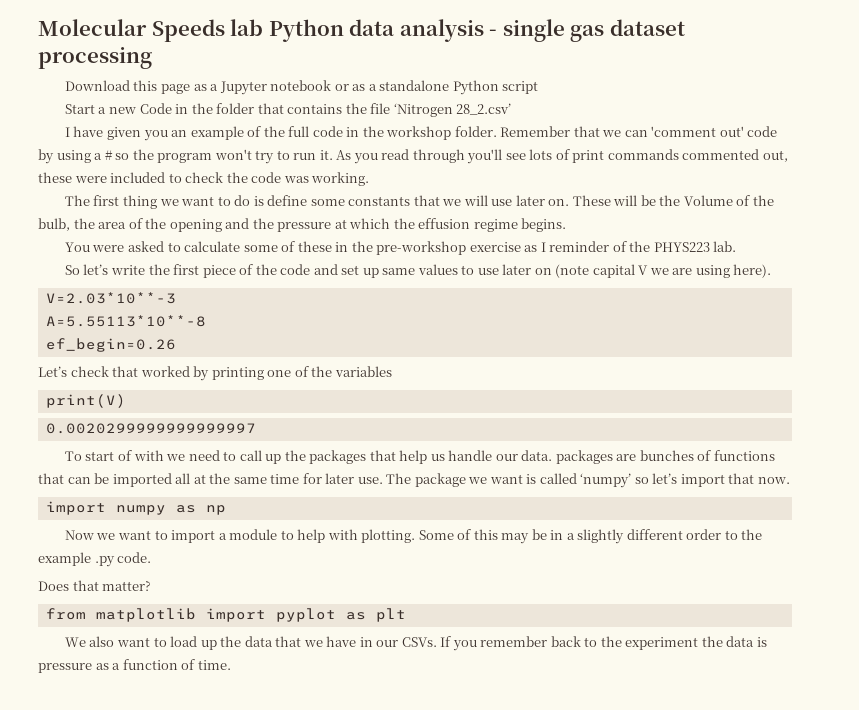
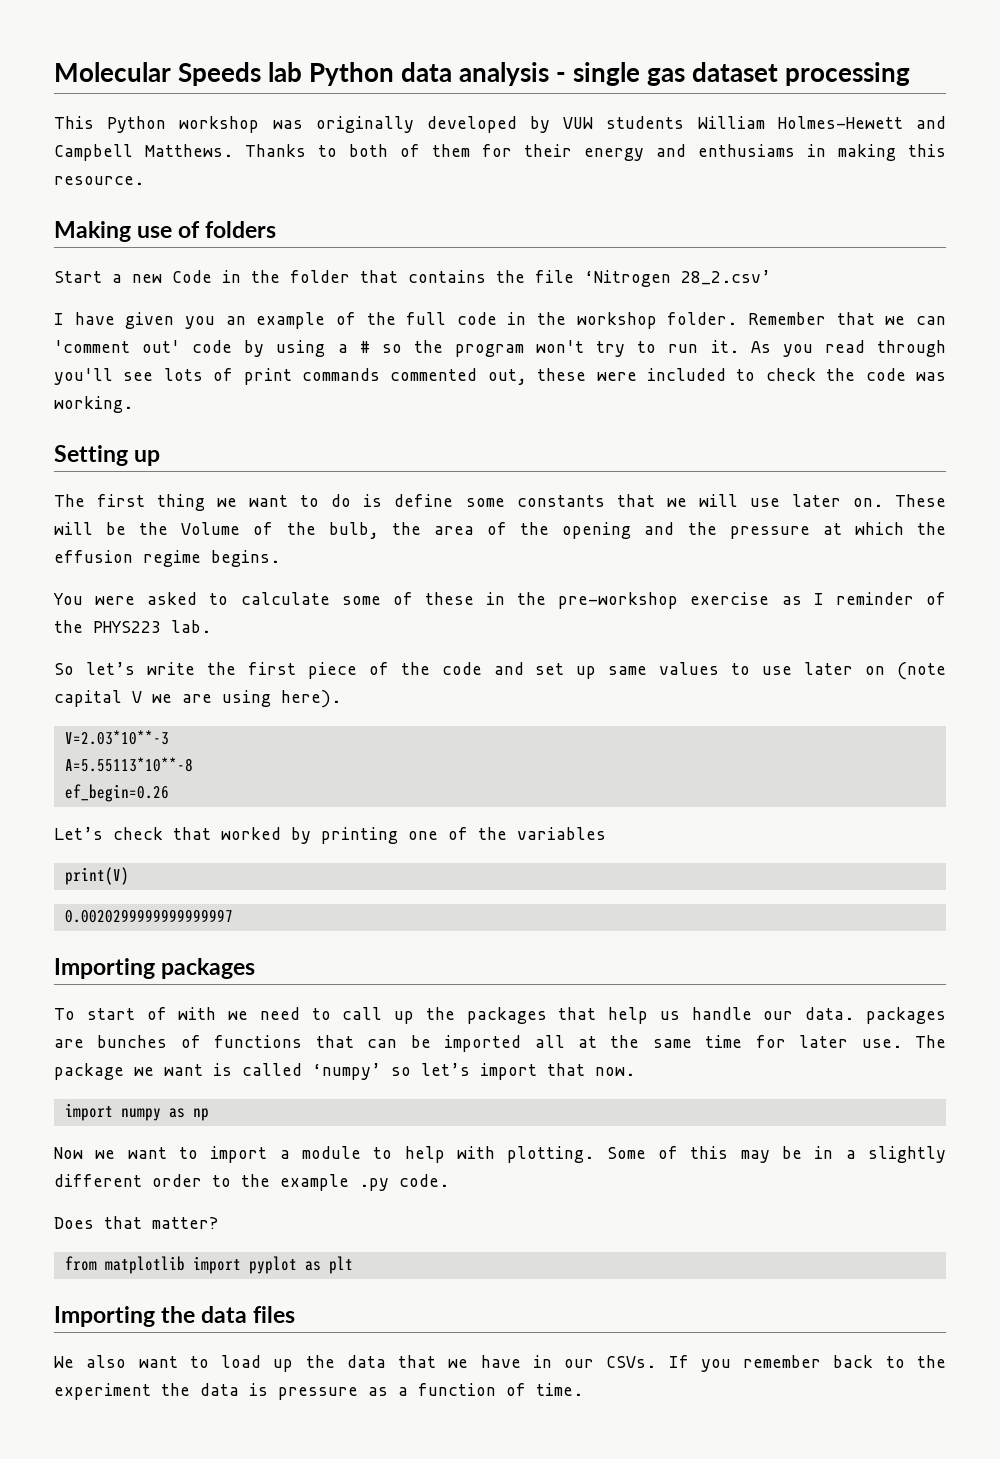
[64,80,539,95] Download this page as a Jupyter notebook or as a standalone Python script -> [54,116,946,133] [54,144,946,161] [54,176,144,185] [54,221,277,242] This Python workshop was originally developed by VUW students William Holmes-Hewett and Campbell Matthews. Thanks to both of them for their energy and enthusiams in making this resource. // Making use of folders
(370, 179) none -> [54,445,161,466] // Setting up
(256, 428) none -> [54,958,256,979] // Importing packages
(406, 615) none -> [54,1306,296,1327] // Importing the data files

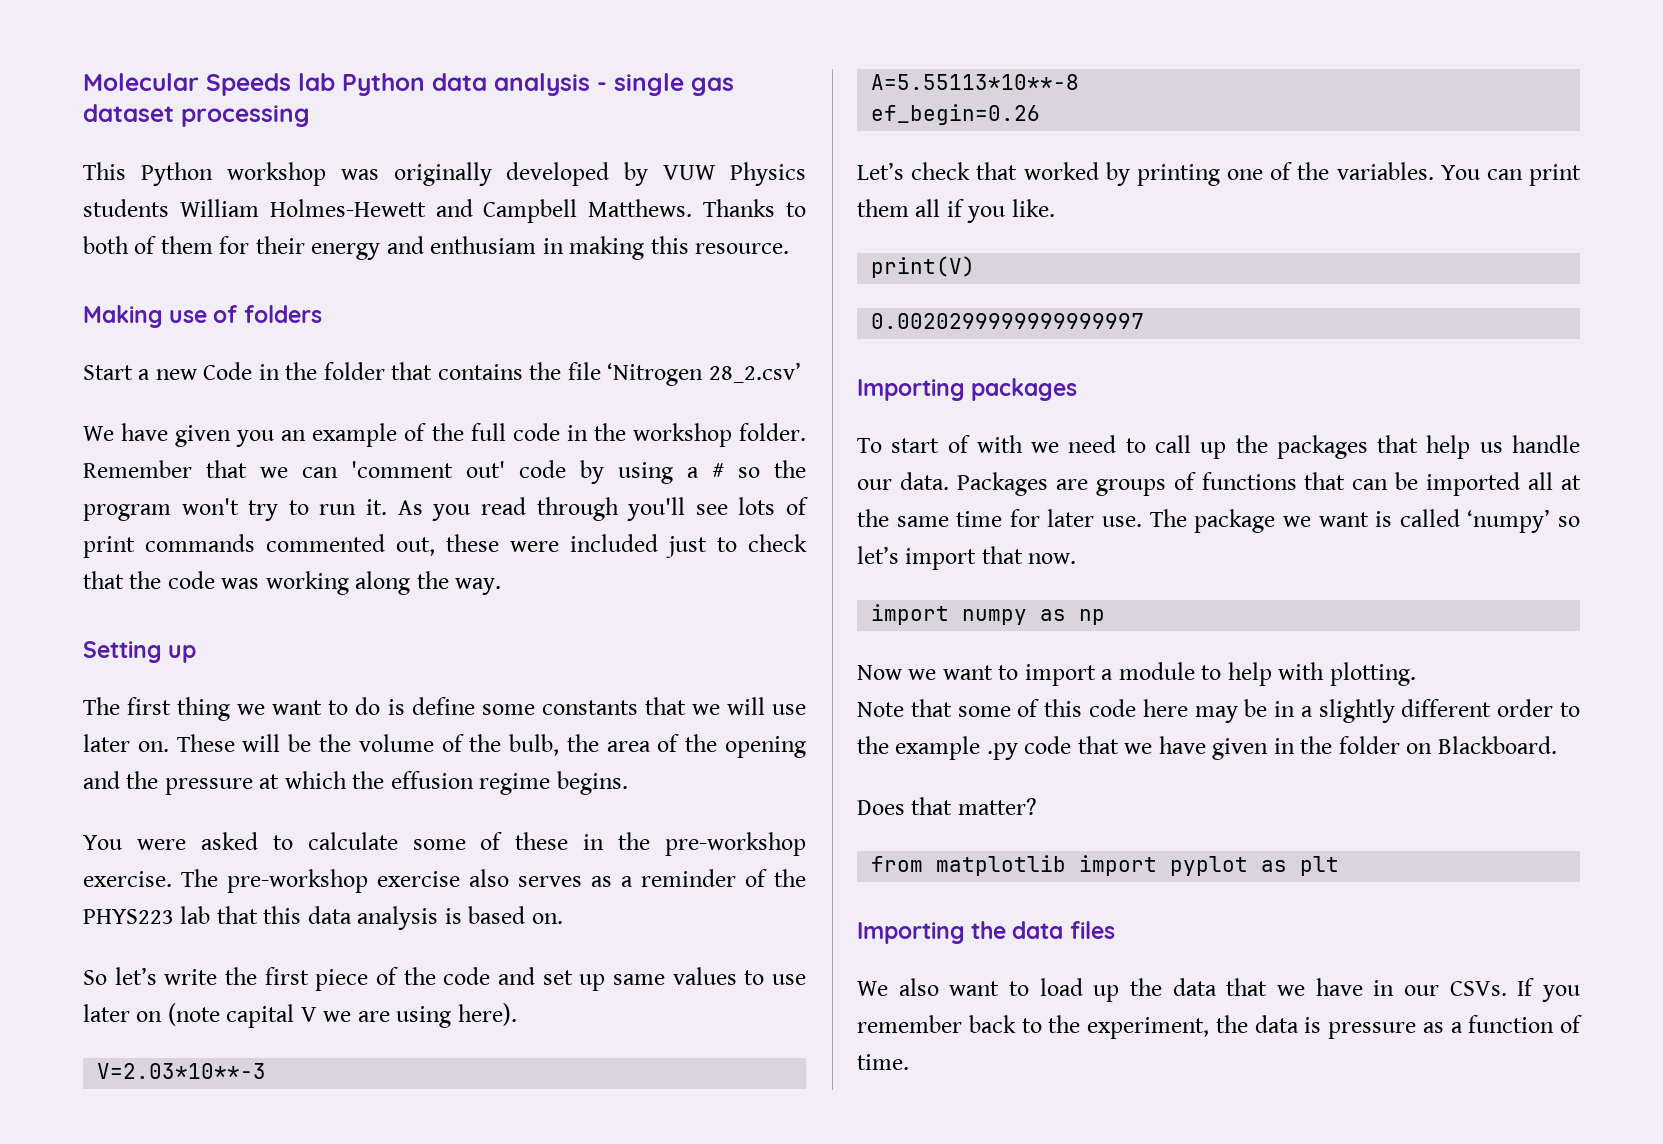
(594, 123) none -> [730,162,806,186] Physics
[698,144,795,157] enthusiams -> [430,236,537,254] enthusiam
[54,313,64,325] I -> [83,426,114,441] We
(726, 374) none -> [666,536,707,558] just
(816, 374) none -> [83,571,124,589] that
[54,396,133,413] working. -> [265,571,502,595] working along the way.
[181,522,241,535] Volume -> [358,734,434,752] volume
[690,592,946,605] [54,620,211,633] exercise as I reminder of the PHYS223 lab. -> [83,869,806,893] [83,906,563,930] exercise. The pre-workshop exercise also serves as a reminder of the PHYS223 lab that this data analysis is based on.
[517,827,606,840] variables -> [1336,162,1581,186] [857,199,1055,223] variables. You can print them all if you like.
[865,1007,946,1024] [54,1035,168,1048] packages are bunches -> [956,472,1166,496] Packages are groups
[606,1146,729,1159] Some of this -> [857,699,1188,717] // Note that some of this code here
[399,1174,449,1187] code. -> [1024,736,1557,760] code that we have given in the folder on Blackboard.
[54,1383,151,1400] experiment -> [1087,1017,1209,1039] experiment,

